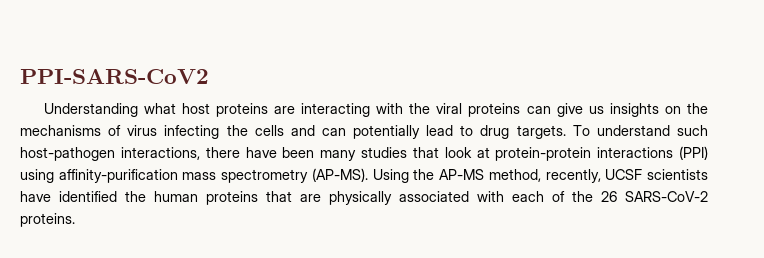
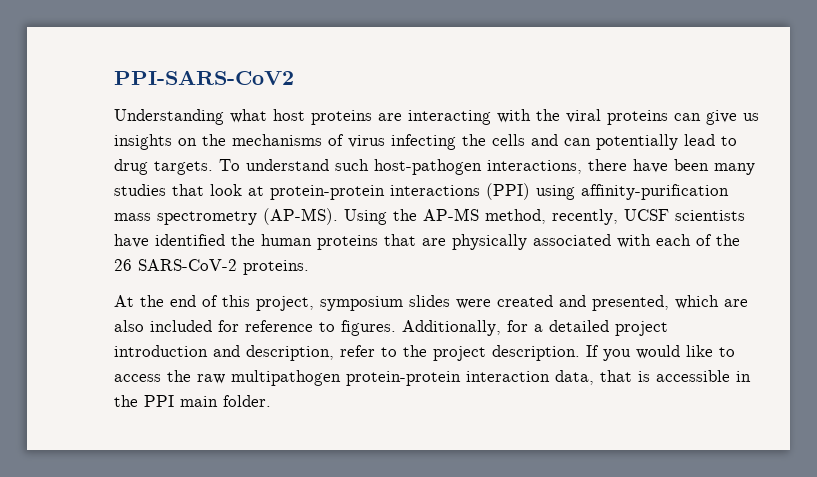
(75, 220) none -> [114,295,748,311] [114,320,668,336] [114,345,735,361] [114,370,751,386] [114,395,271,407] // At the end of this project, symposium slides were created and presented, which are also included for reference to figures. Additionally, for a detailed project introduction and description, refer to the project description. If you would like to access the raw multipathogen protein-protein interaction data, that is accessible in the PPI main folder.

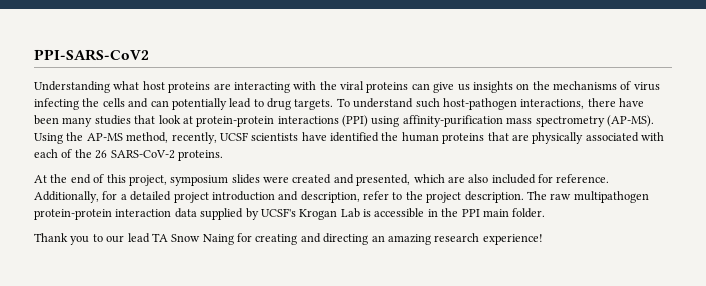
[245,320,396,336] reference to figures. -> [556,174,610,183] reference.
[586,345,735,361] [114,370,632,386] If you would like to access the raw multipathogen protein-protein interaction data, that -> [526,191,649,203] [34,208,360,220] The raw multipathogen protein-protein interaction data supplied by UCSF's Krogan Lab
(271, 401) none -> [34,233,543,245] // Thank you to our lead TA Snow Naing for creating and directing an amazing research experience!

